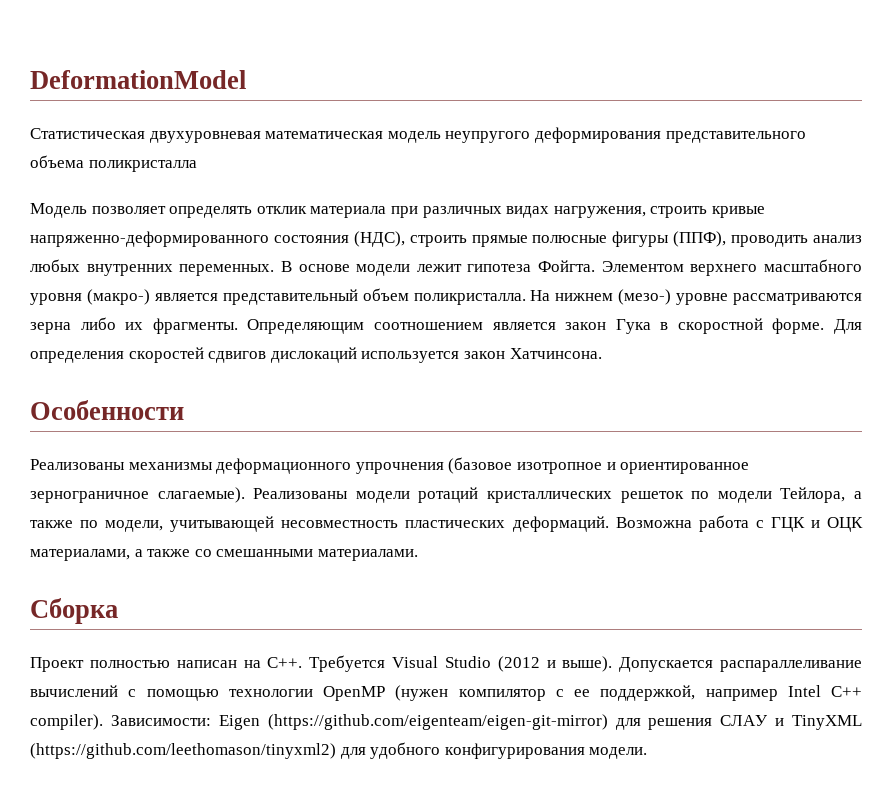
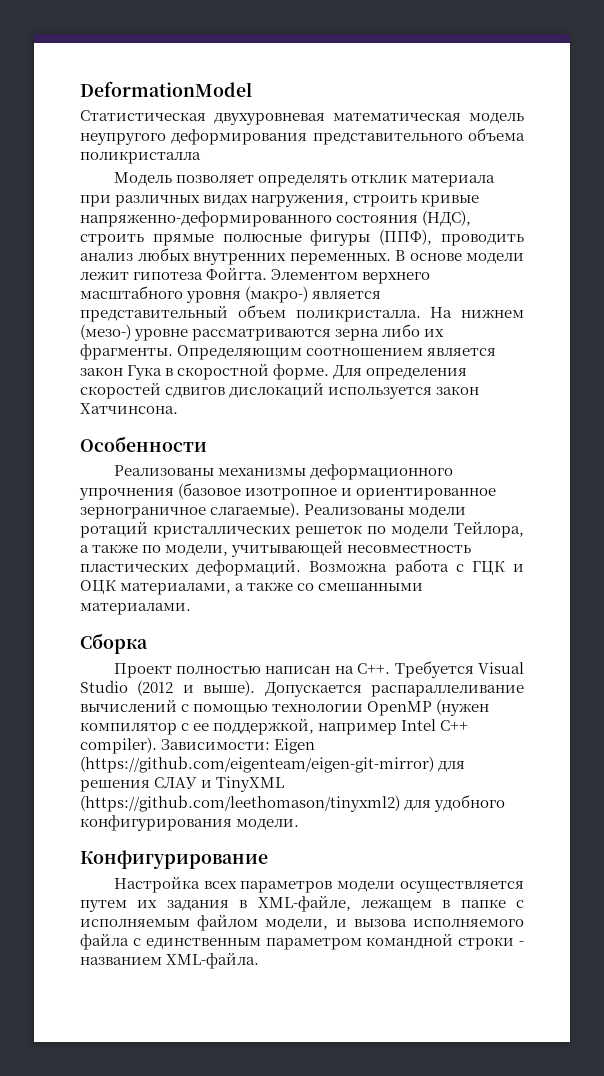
(648, 753) none -> [80,850,268,869] [113,876,524,893] [80,895,524,912] [80,914,524,931] [80,933,524,950] [80,952,260,969] // Конфигурирование // Настройка всех параметров модели осуществляется путем их задания в XML-файле, лежащем в папке с исполняемым файлом модели, и вызова исполняемого файла с единственным параметром командной строки - названием XML-файла.

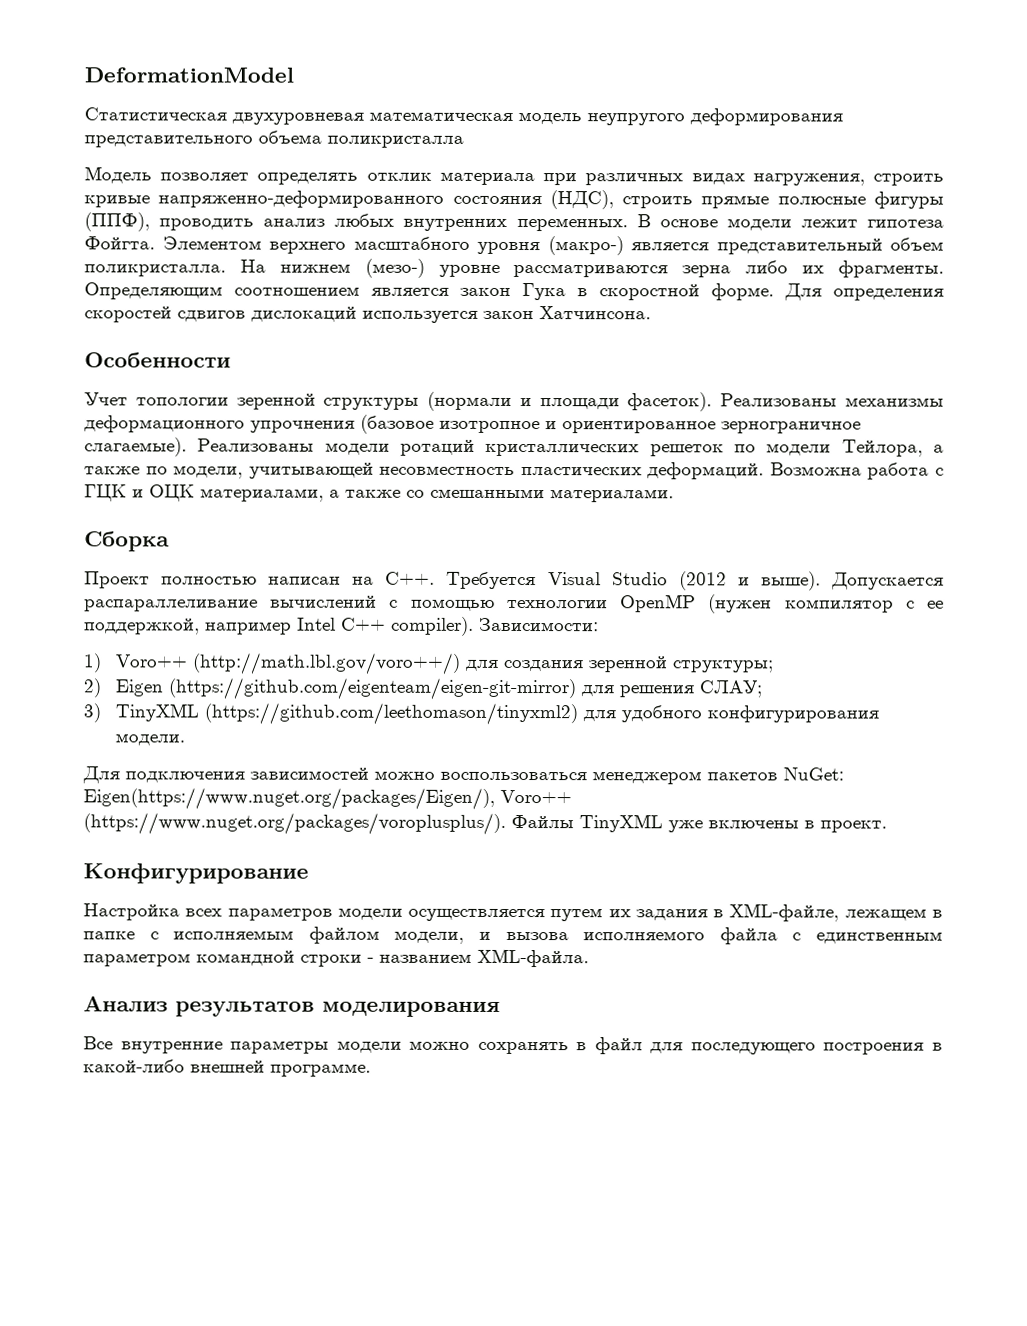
(207, 444) none -> [84,391,713,412] Учет топологии зеренной структуры (нормали и площади фасеток).
(271, 744) none -> [83,652,775,675] [83,678,101,698] // 1) Voro++ (http://math.lbl.gov/voro++/) для создания зеренной структуры; // 2)
[154,777,213,789] СЛАУ и -> [699,680,763,698] [83,703,101,723] СЛАУ; // 3)
(300, 824) none -> [82,766,844,785] [83,787,572,810] [83,812,887,835] // Для подключения зависимостей можно воспользоваться менеджером пакетов NuGet: Eigen(https://www.nuget.org/packages/Eigen/), Voro++ (https://www.nuget.org/packages/voroplusplus/). Файлы TinyXML уже включены в проект.
(260, 960) none -> [83,996,500,1017] [83,1036,943,1055] [83,1059,371,1077] // Анализ результатов моделирования // Все внутренние параметры модели можно сохранять в файл для последующего построения в какой-либо внешней программе.

